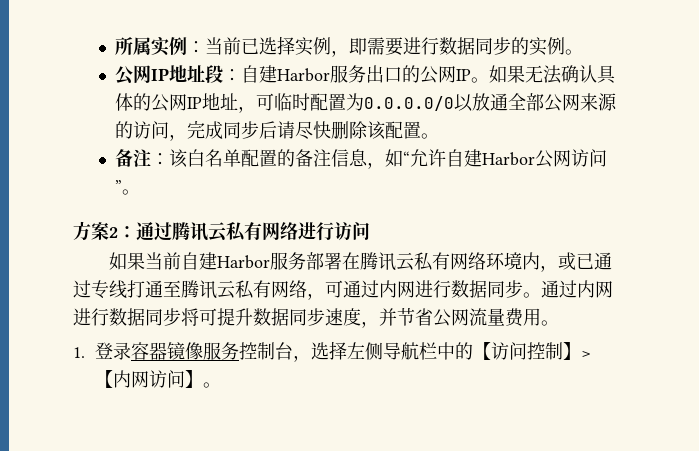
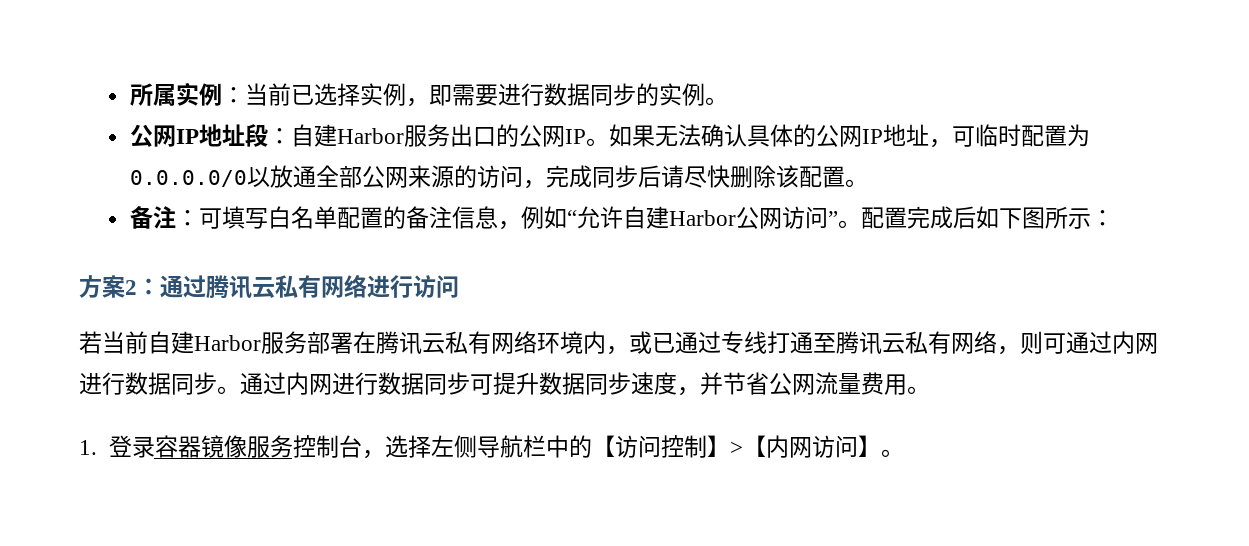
[168,149,188,168] 该 -> [198,206,268,229] 可填写
(385, 165) none -> [520,206,544,229] 例
(140, 192) none -> [860,206,1114,229] 配置完成后如下图所示：
[109,252,146,270] 如果 -> [79,331,102,354] 若
(325, 296) none -> [1020,331,1043,354] 则
[181,308,199,326] 将 -> (470, 383) none

